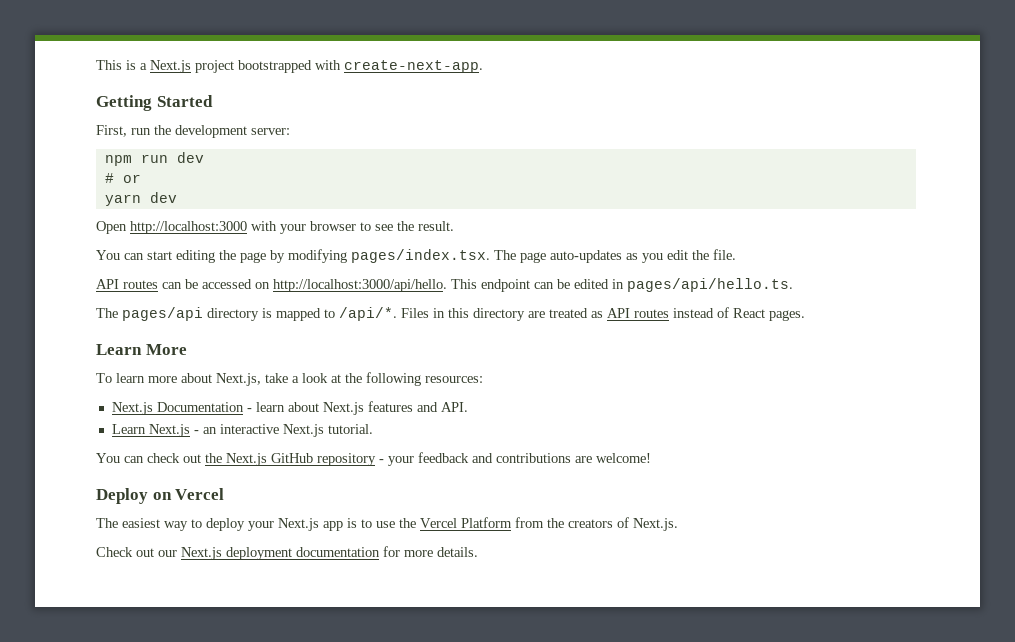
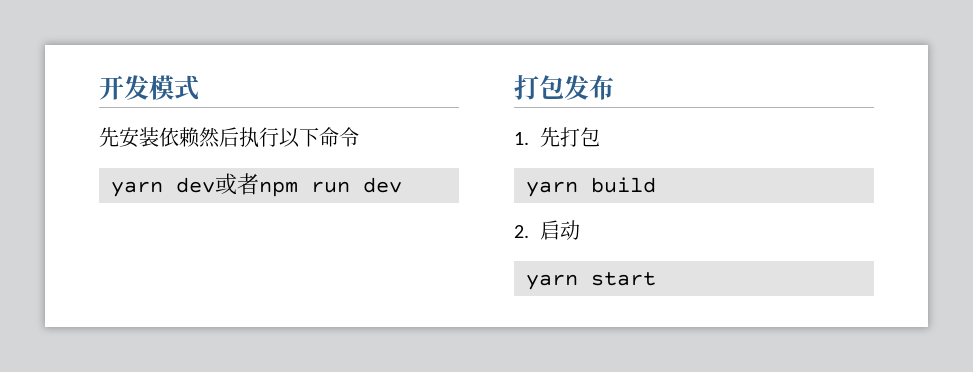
[96,60,483,73] [96,95,213,111] [96,125,290,138] [104,152,204,166] [104,173,141,183] [104,192,177,206] [96,221,454,234] [96,249,736,263] [96,278,793,292] [96,307,805,321] [96,344,187,355] [96,372,483,386] [111,401,468,415] [111,424,373,437] [96,452,651,466] [96,488,225,504] [96,517,678,531] [96,546,478,560] This is a Next.js project bootstrapped with create-next-app. // Getting Started // First, run the development server: // npm run dev // # or // yarn dev // Open http://localhost:3000 with your browser to see the result. // You can start editing the page by modifying pages/index.tsx. The page auto-updates as you edit the file. // API routes can be accessed on http://localhost:3000/api/hello. This endpoint can be edited in pages/api/hello.ts. // The pages/api directory is mapped to /api/*. Files in this directory are treated as API routes instead of React pages. // Learn More // To learn more about Next.js, take a look at the following resources: // Next.js Documentation - learn about Next.js features and API. // Learn Next.js - an interactive Next.js tutorial. // You can check out the Next.js GitHub repository - your feedback and contributions are welcome! // Deploy on Vercel // The easiest way to deploy your Next.js app is to use the Vercel Platform from the creators of Next.js. // Check out our Next.js deployment documentation for more details. -> [99,75,199,101] [99,127,359,148] [111,173,402,197] [514,75,614,100] [514,127,601,147] [526,177,656,197] [514,220,581,240] [526,272,656,290] 开发模式 // 先安装依赖然后执行以下命令 // yarn dev或者npm run dev // 打包发布 // 1.先打包 // yarn build // 2.启动 // yarn start

